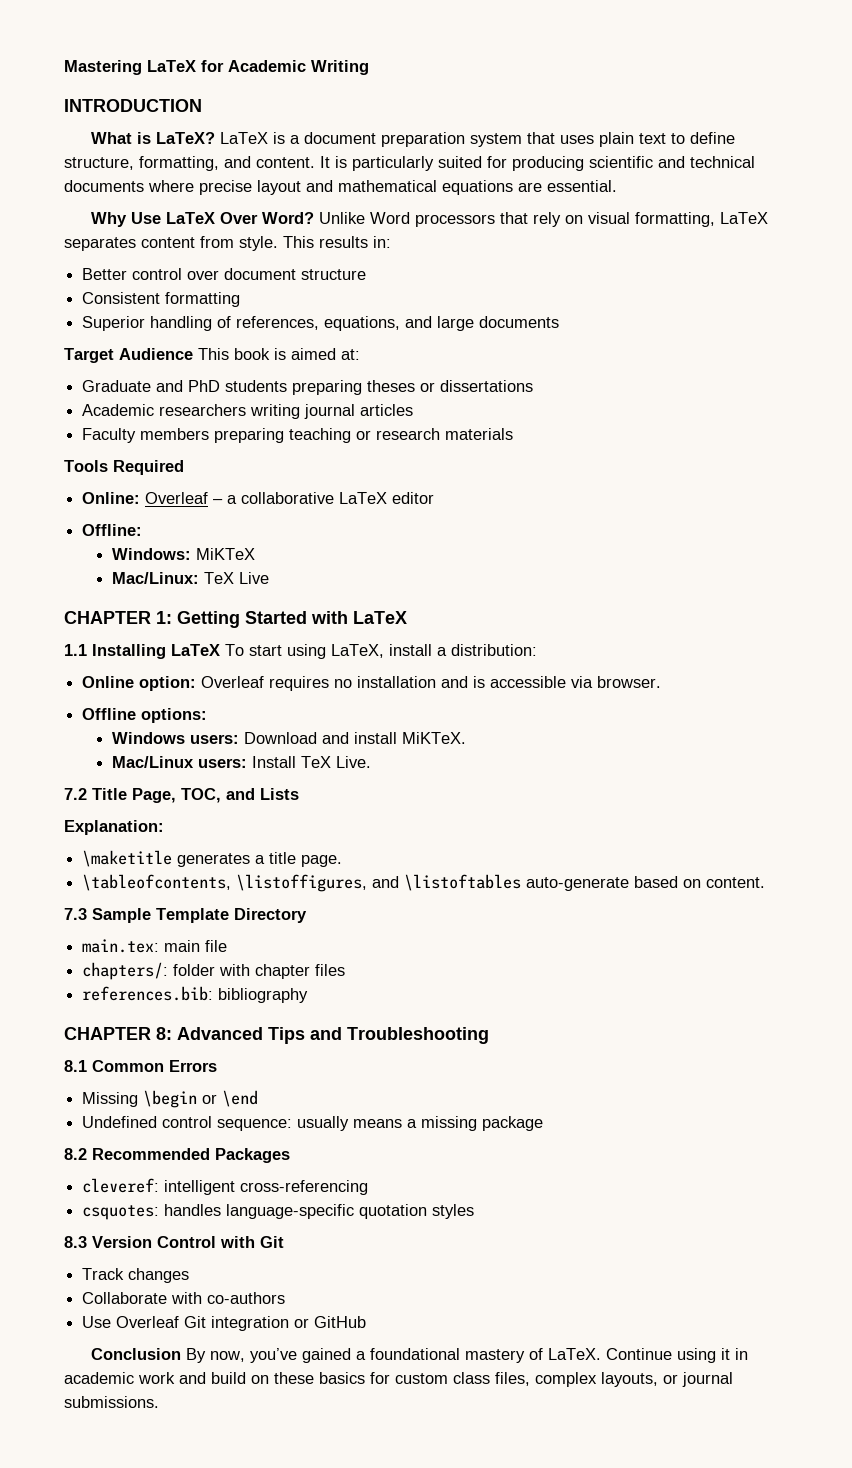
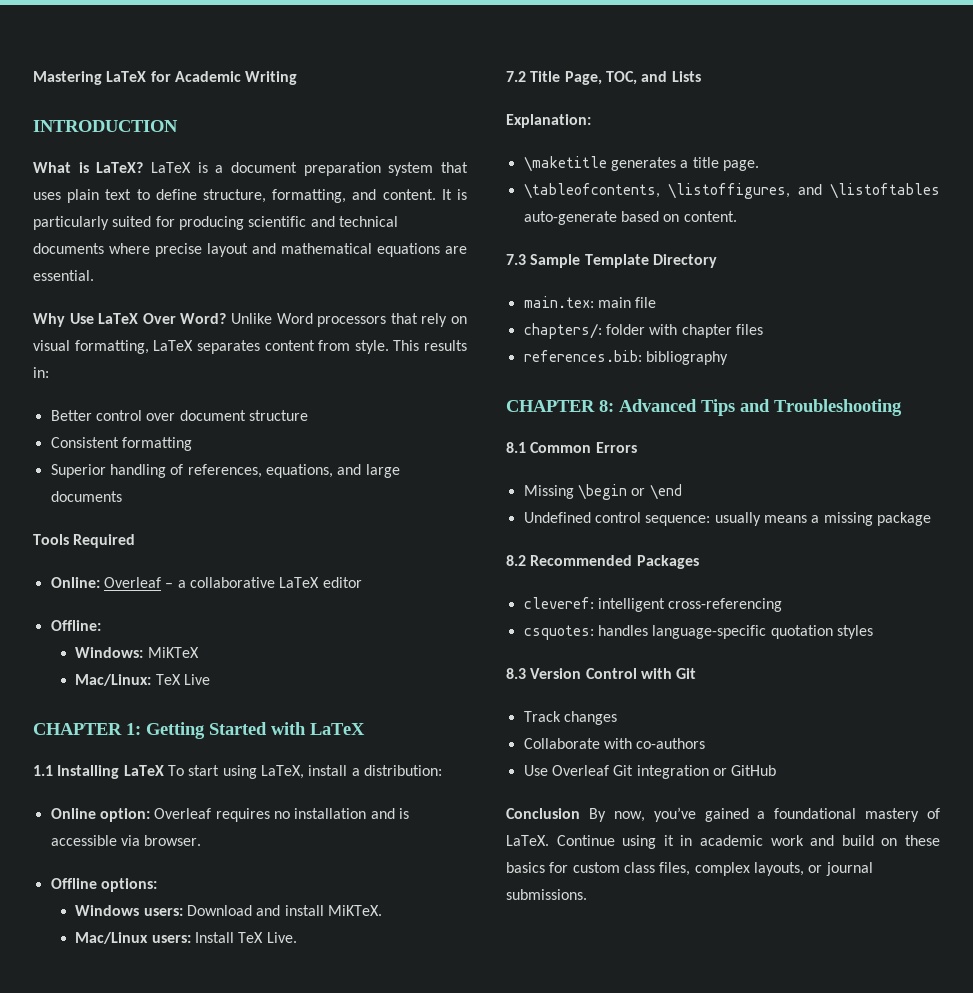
[64,348,360,363] [82,380,534,395] [82,404,414,419] [82,428,514,443] // Target Audience This book is aimed at: // Graduate and PhD students preparing theses or dissertations // Academic researchers writing journal articles // Faculty members preparing teaching or research materials -> (122, 496) none

